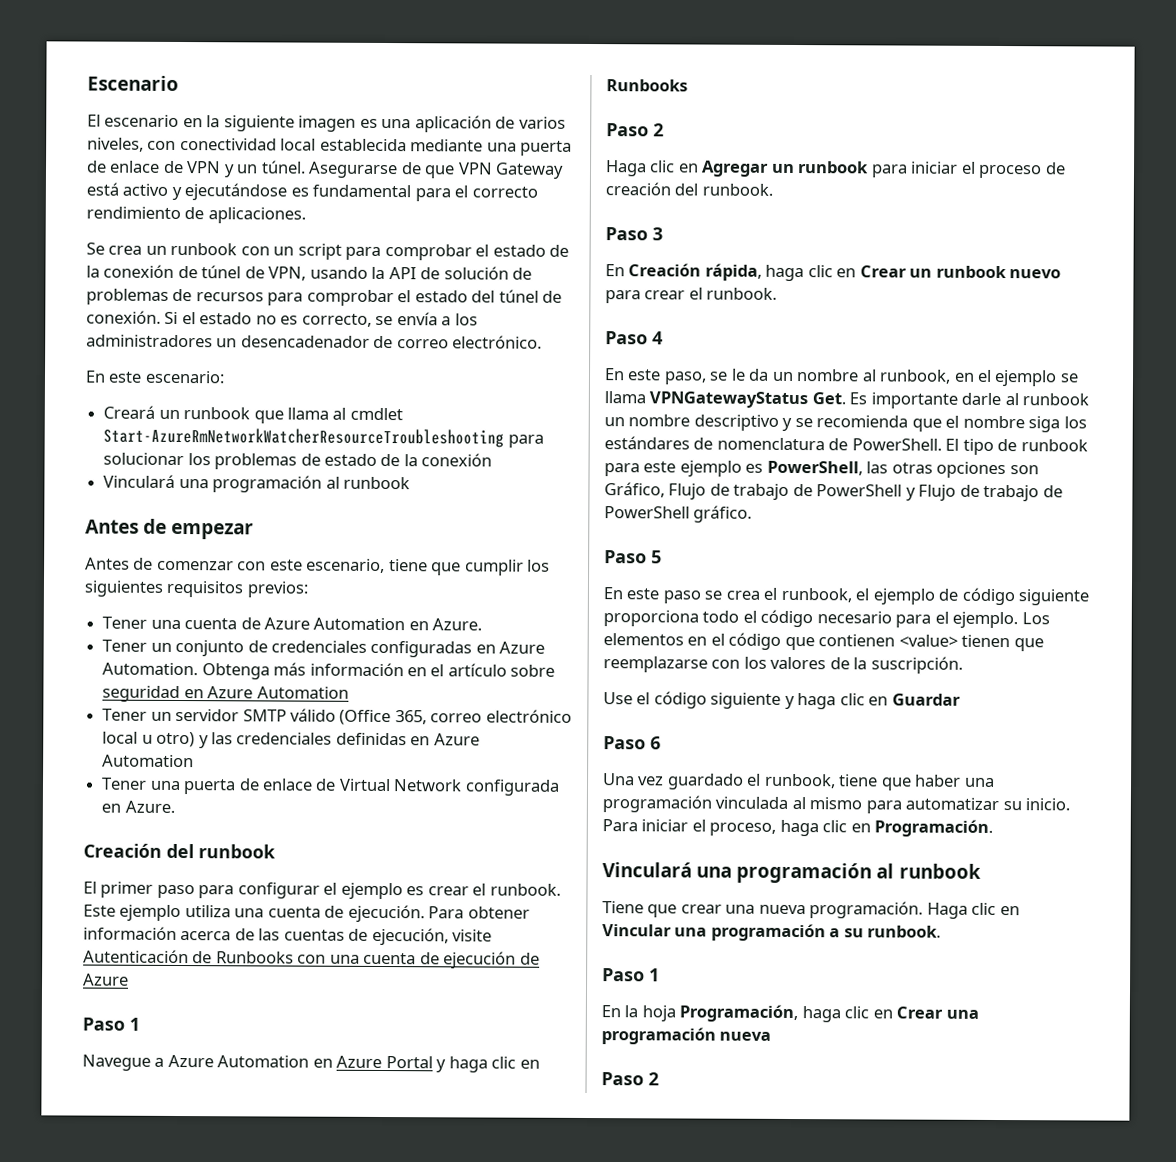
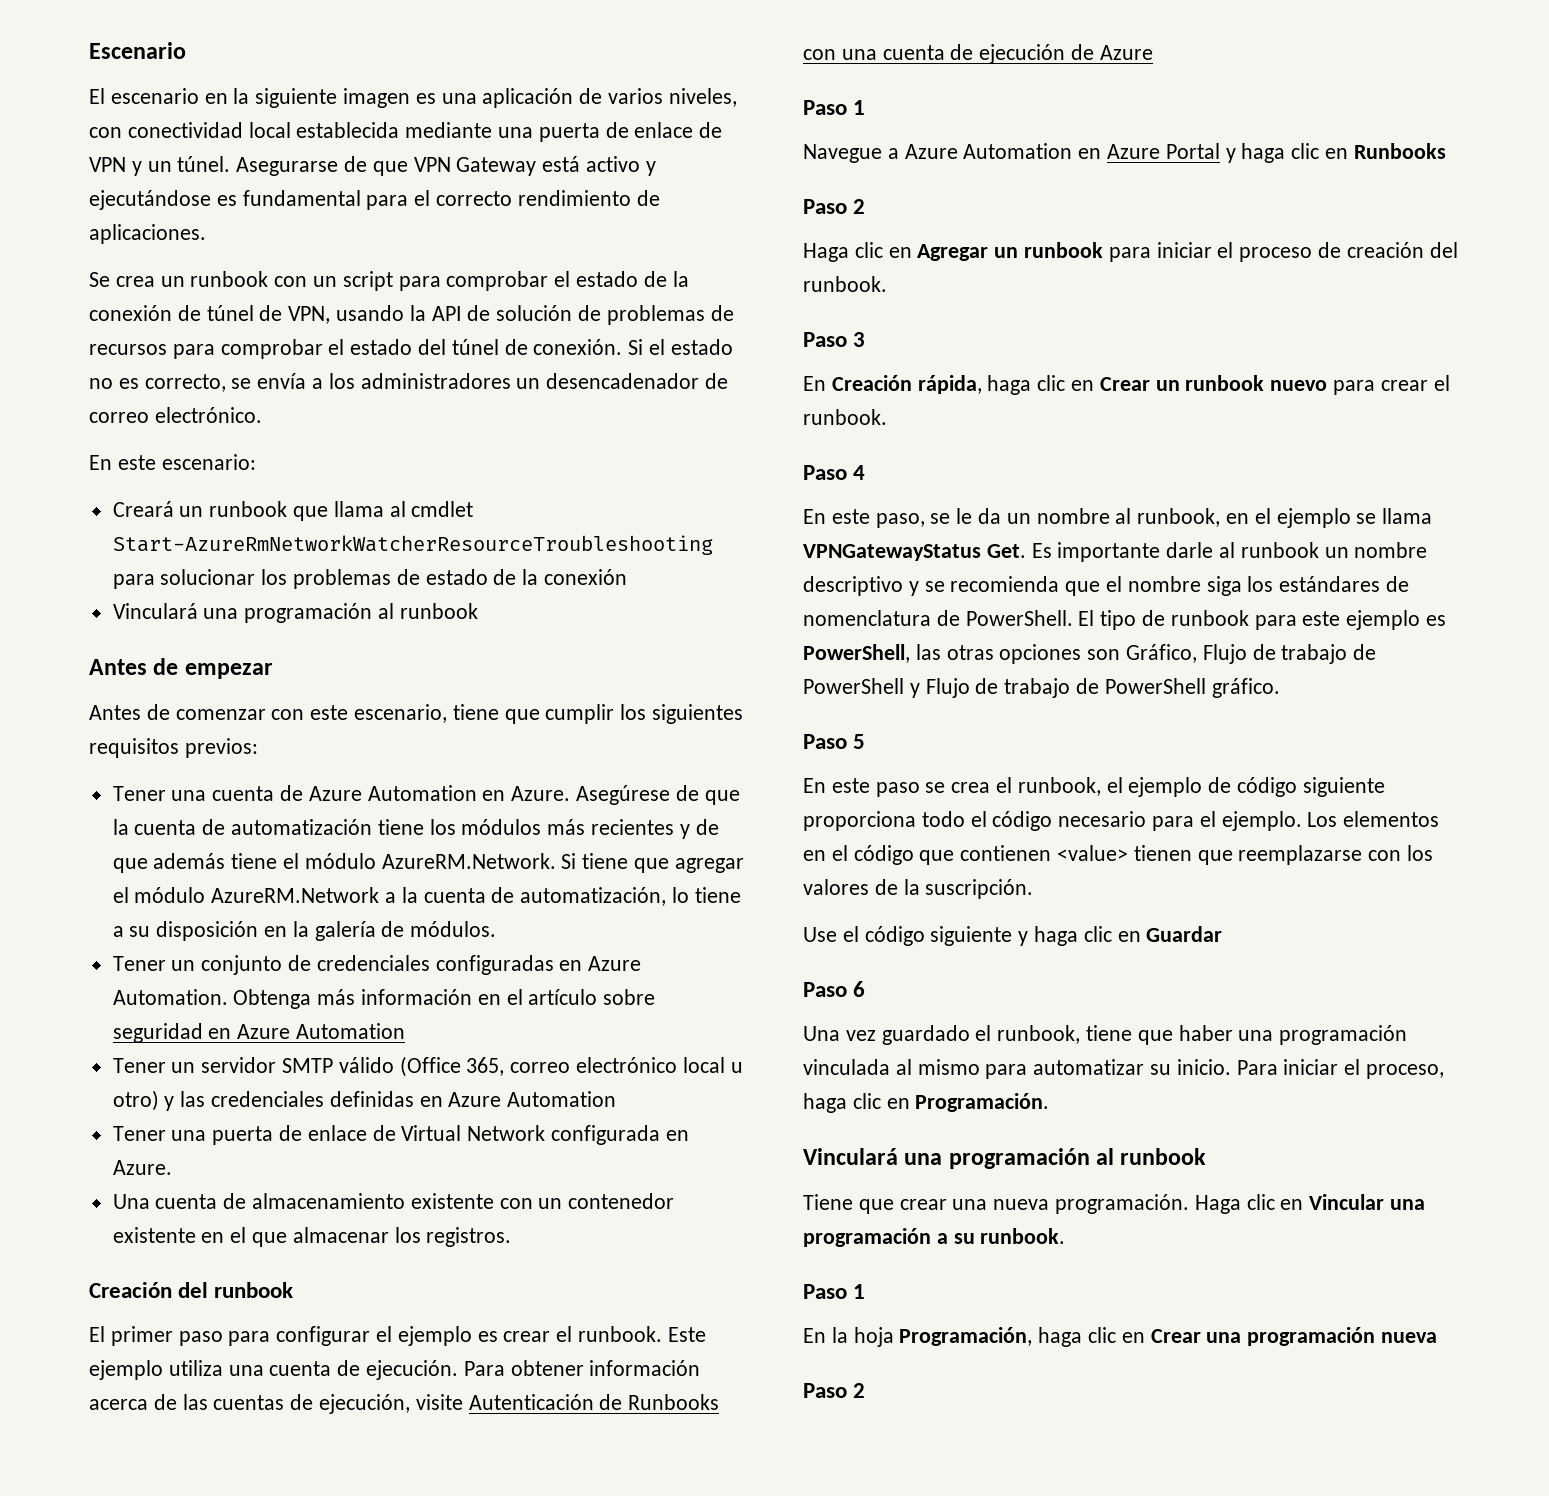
(483, 624) none -> [576,785,740,805] [112,819,719,839] [112,853,744,873] [112,887,741,906] [112,921,497,941] Asegúrese de que la cuenta de automatización tiene los módulos más recientes y de que además tiene el módulo AzureRM.Network. Si tiene que agregar el módulo AzureRM.Network a la cuenta de automatización, lo tiene a su disposición en la galería de módulos.
(175, 806) none -> [112,1193,675,1209] [112,1227,512,1247] // Una cuenta de almacenamiento existente con un contenedor existente en el que almacenar los registros.

